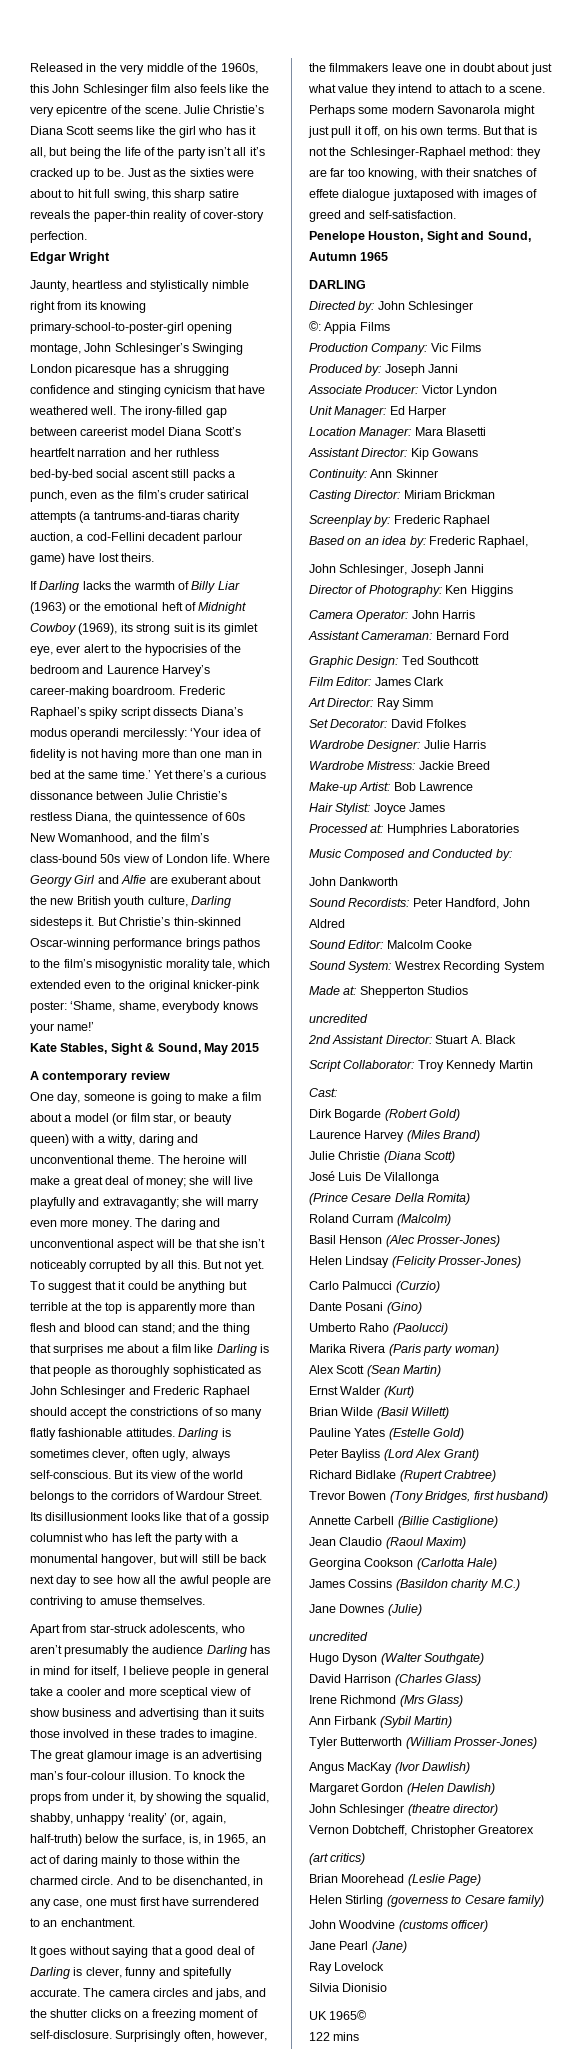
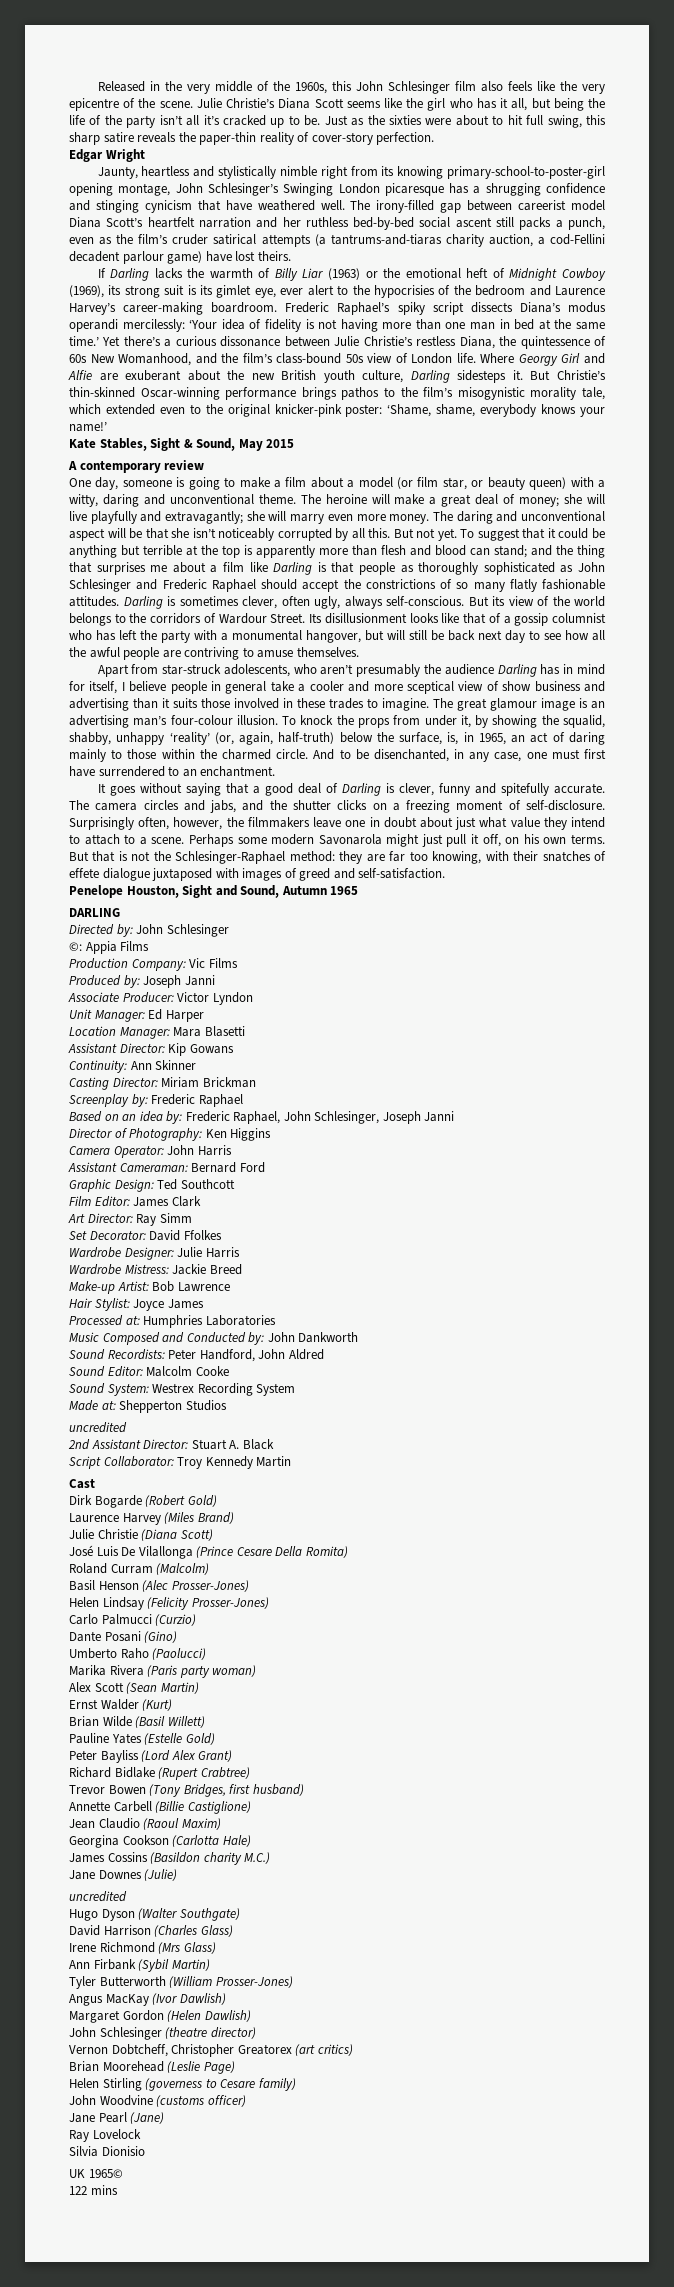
(529, 542) // -> (281, 1117) none
(512, 855) // -> (265, 1338) none
[309,1088,337,1097] Cast: -> [69,1479,95,1489] Cast
(440, 1178) // -> (193, 1552) none
(535, 1829) // -> (292, 2049) none

